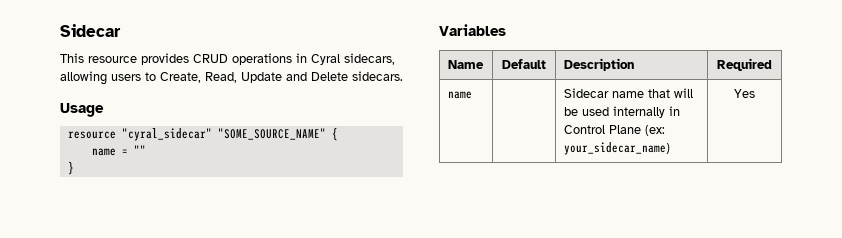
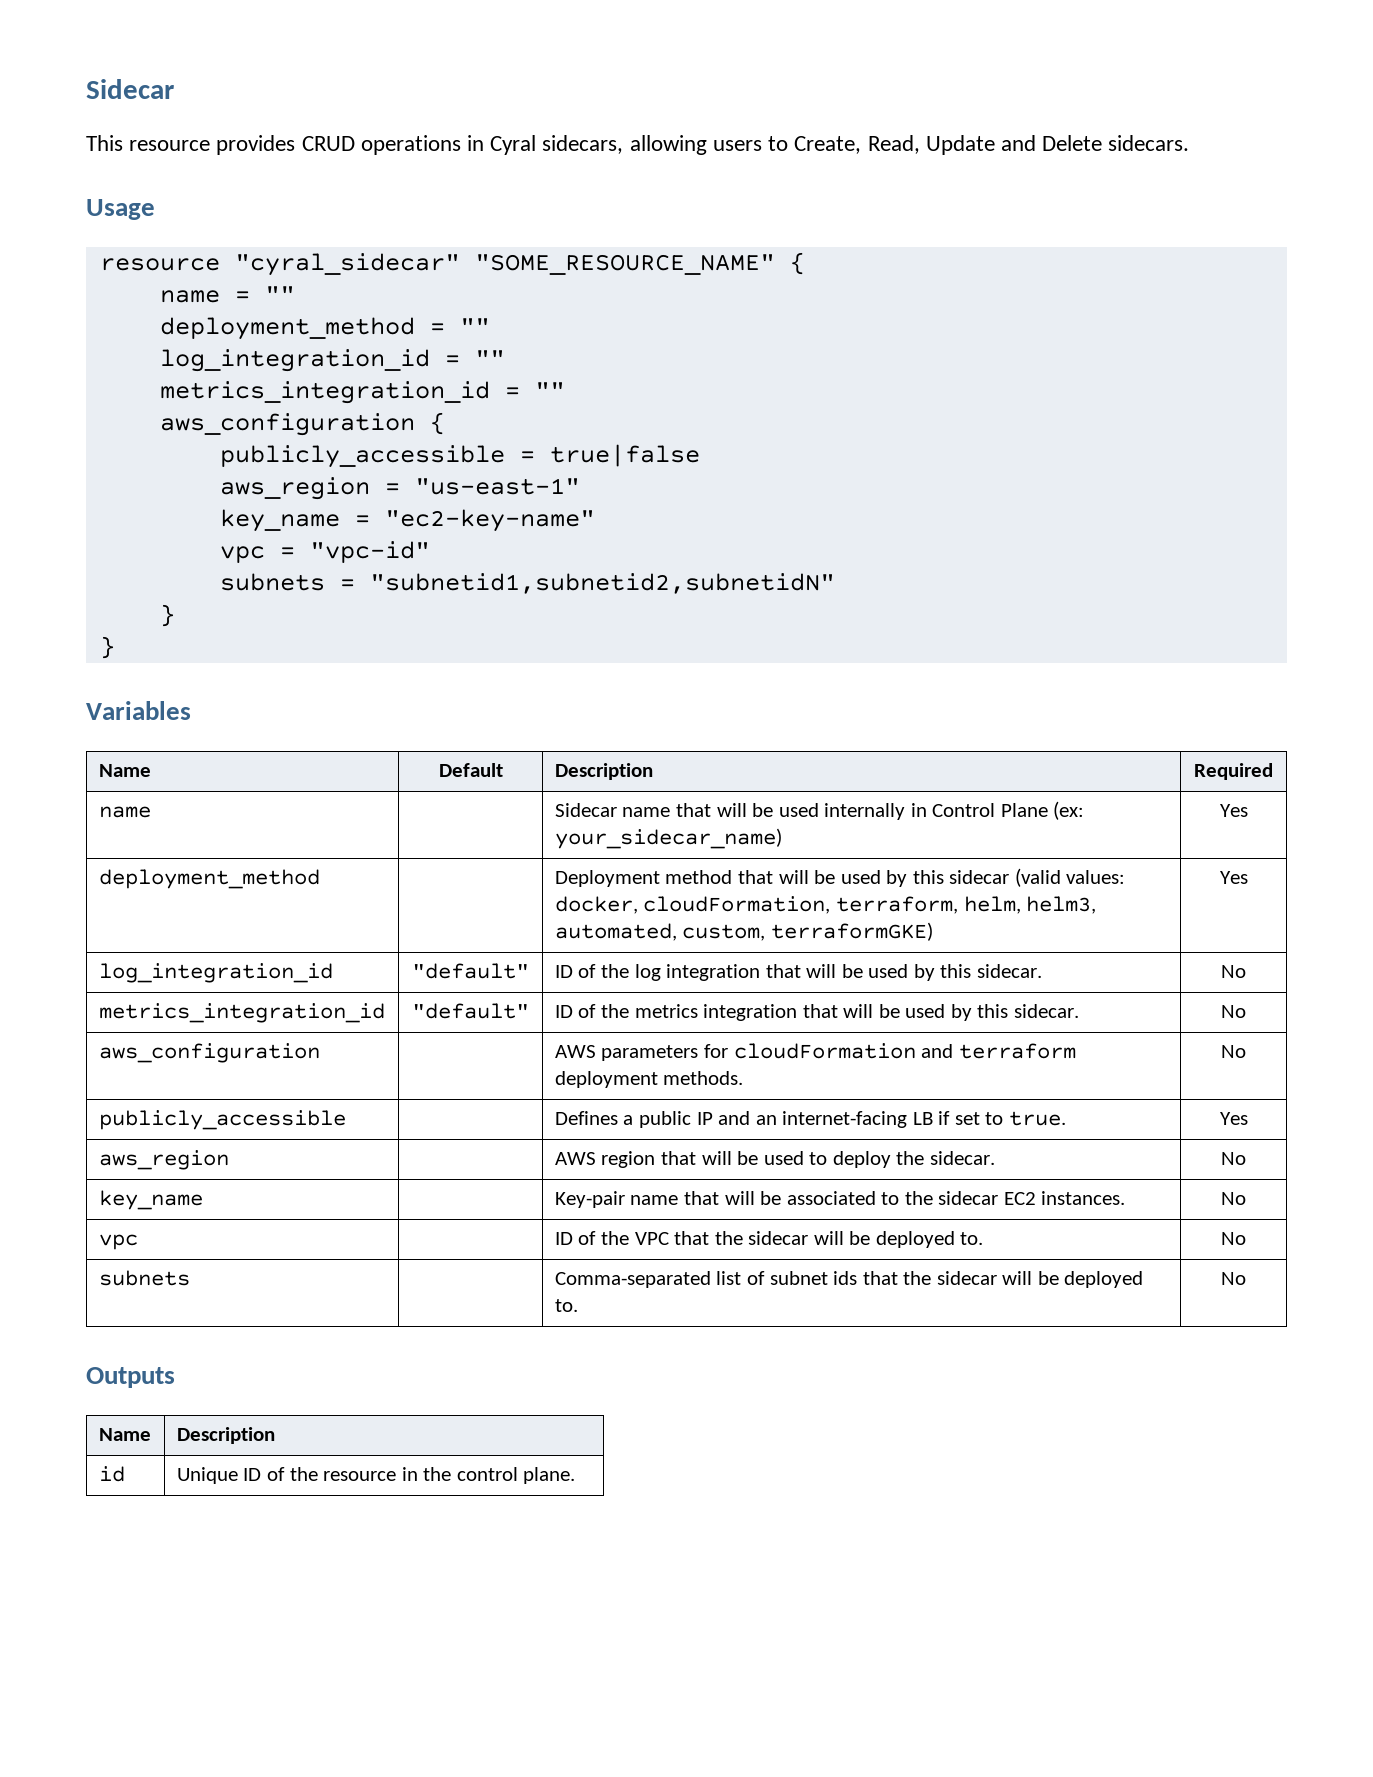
[217,128,326,140] "SOME_SOURCE_NAME" -> [474,254,775,275] "SOME_RESOURCE_NAME"
(146, 150) none -> [159,317,490,340] [159,349,505,372] [159,381,565,404] [159,412,445,436] [219,444,700,468] [219,477,580,500] [219,509,595,532] [219,541,430,563] [219,573,835,594] [159,604,175,627] // deployment_method = "" // log_integration_id = "" // metrics_integration_id = "" // aws_configuration { // publicly_accessible = true|false // aws_region = "us-east-1" // key_name = "ec2-key-name" // vpc = "vpc-id" // subnets = "subnetid1,subnetid2,subnetidN" // }
(755, 93) none -> [98,869,320,889] [554,868,1126,887] [554,896,1097,914] [554,922,933,941] [1219,871,1248,884] [98,963,333,983] [412,963,529,979] [554,964,1042,981] [1221,965,1246,978] [98,1003,385,1023] [412,1003,529,1019] [554,1004,1079,1021] [1221,1005,1246,1018] [98,1043,320,1063] [554,1043,1076,1061] [554,1071,744,1088] [1221,1045,1246,1058] [98,1110,346,1130] [554,1111,1066,1128] [1219,1112,1248,1125] [98,1150,229,1170] [554,1151,995,1168] [1221,1152,1246,1165] [98,1190,203,1210] [554,1191,1126,1208] [1221,1192,1246,1205] [98,1234,138,1250] [554,1231,984,1248] [1221,1232,1246,1245] [98,1270,190,1286] [554,1271,1144,1288] [554,1299,578,1312] [1221,1272,1246,1285] [86,1367,175,1388] [98,1428,151,1441] [176,1427,275,1444] [98,1466,125,1482] [176,1467,576,1484] // deployment_method | | Deployment method that will be used by this sidecar (valid values: docker, cloudFormation, terraform, helm, helm3, automated, custom, terraformGKE) | Yes // log_integration_id | "default" | ID of the log integration that will be used by this sidecar. | No // metrics_integration_id | "default" | ID of the metrics integration that will be used by this sidecar. | No // aws_configuration | | AWS parameters for cloudFormation and terraform deployment methods. | No // publicly_accessible | | Defines a public IP and an internet-facing LB if set to true. | Yes // aws_region | | AWS region that will be used to deploy the sidecar. | No // key_name | | Key-pair name that will be associated to the sidecar EC2 instances. | No // vpc | | ID of the VPC that the sidecar will be deployed to. | No // subnets | | Comma-separated list of subnet ids that the sidecar will be deployed to. | No // Outputs // Name | Description // id | Unique ID of the resource in the control plane.

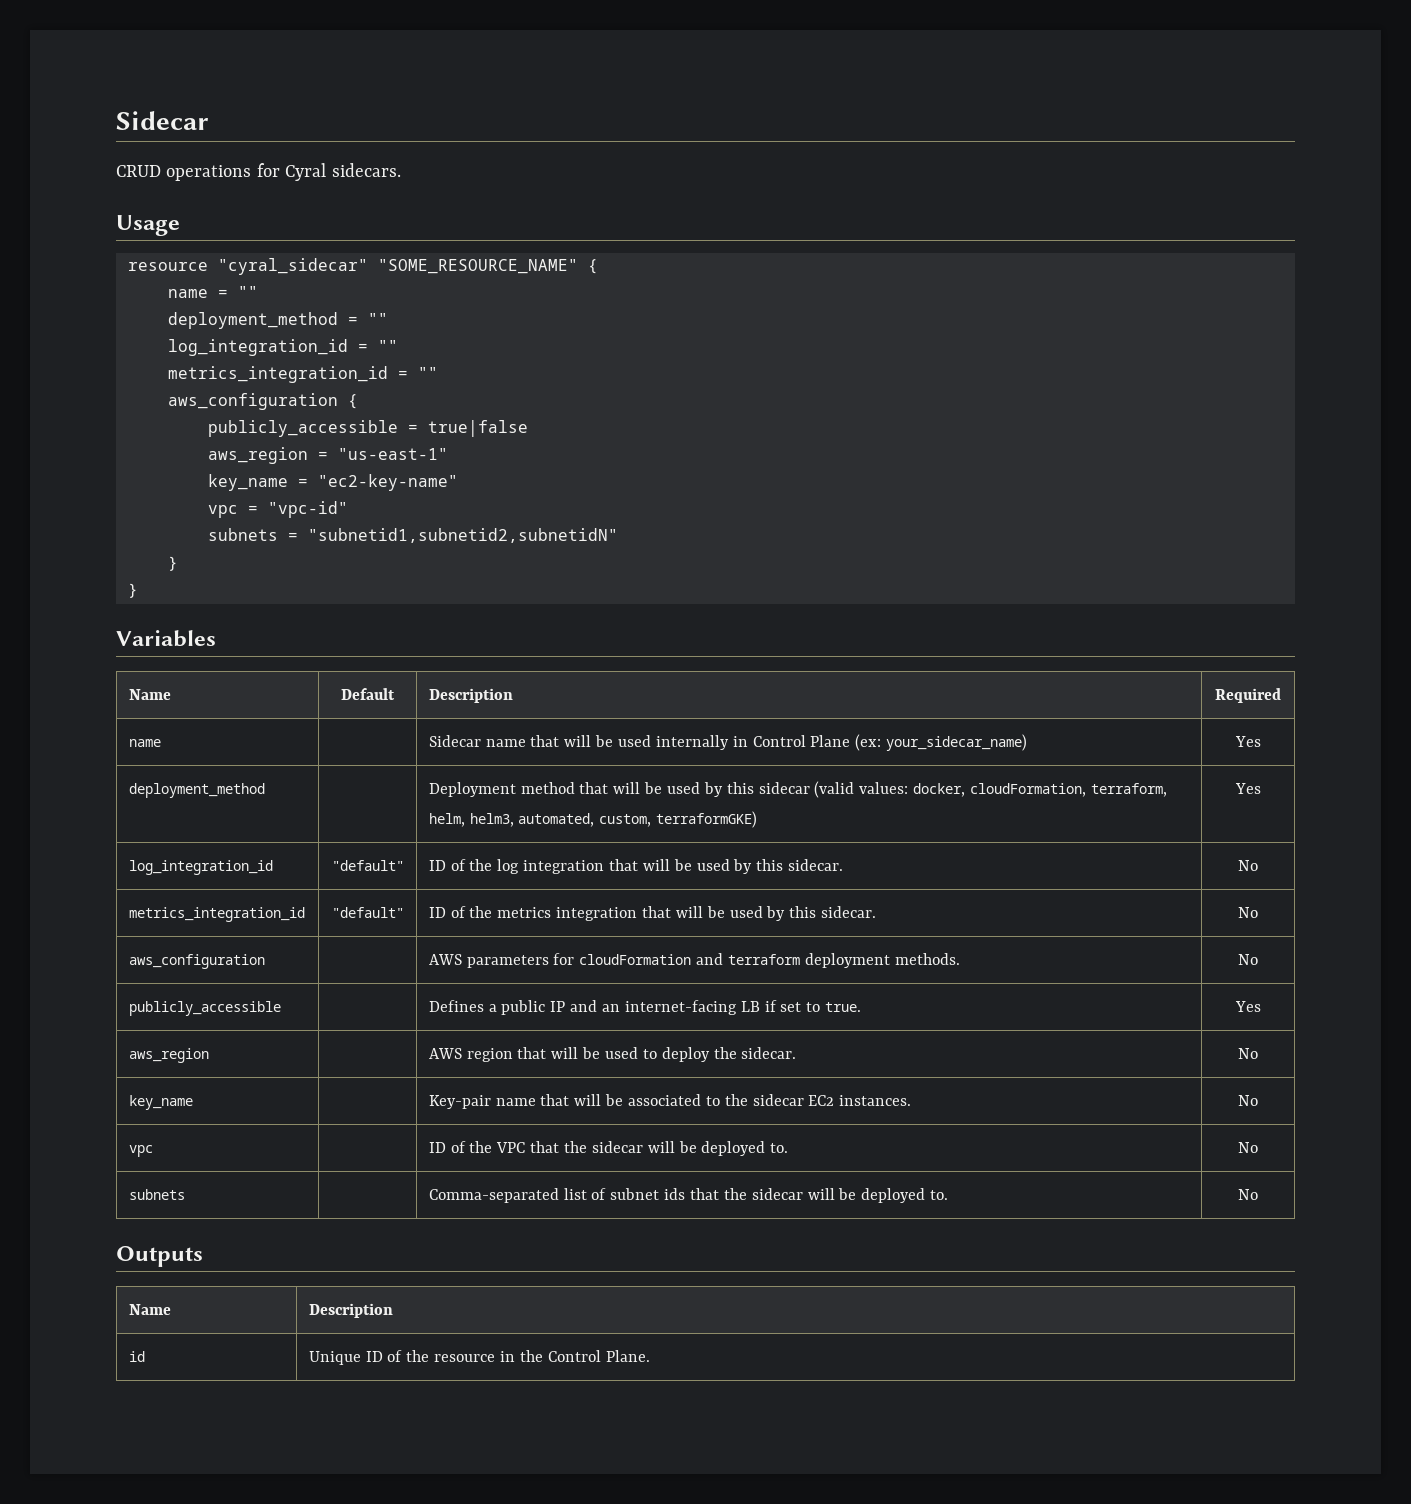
[86,135,1103,155] This resource provides CRUD operations in Cyral sidecars, allowing users to Create, Read, Update and Delete -> [116,163,327,181] CRUD operations for Cyral
[456,1467,576,1484] control plane. -> [547,1350,650,1362] Control Plane.

